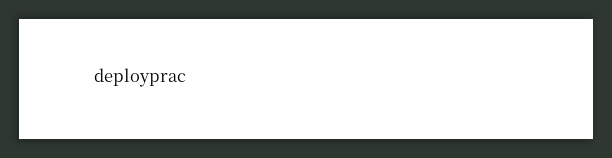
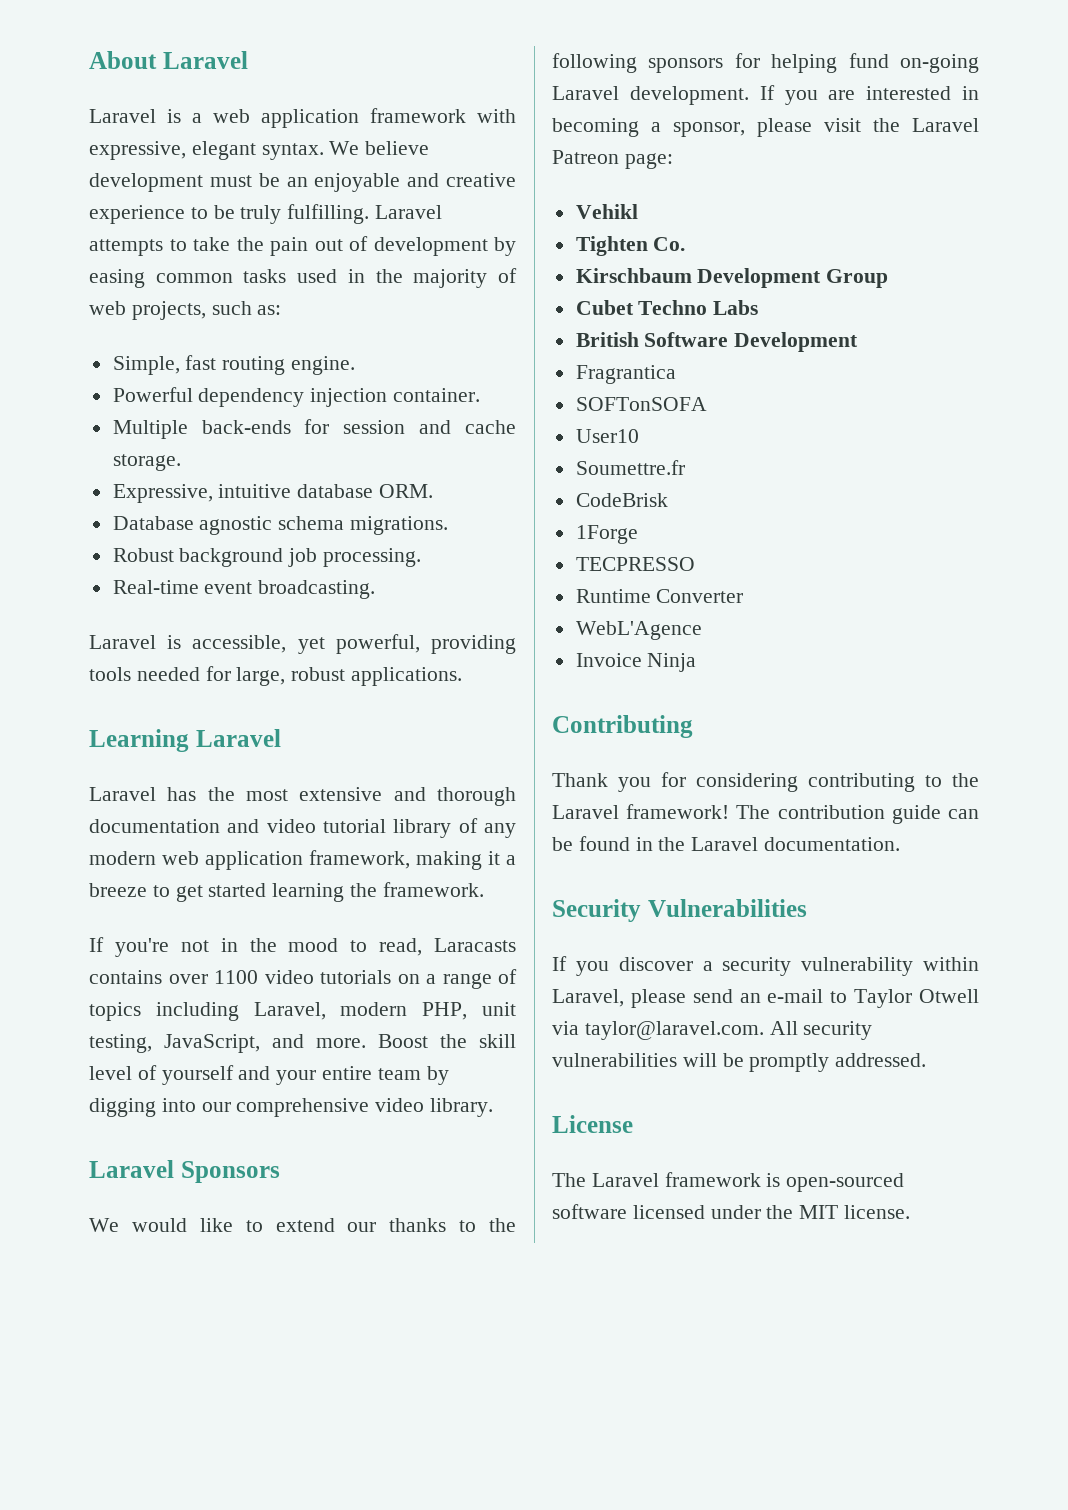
[94,68,186,87] deployprac -> [89,51,248,69] [89,108,516,128] [89,141,430,160] [89,173,516,192] [89,204,443,224] [89,236,516,256] [89,268,517,288] [89,301,282,320] [112,355,356,375] [112,387,481,407] [112,419,516,439] [112,454,181,471] [112,484,434,503] [112,516,449,535] [112,548,422,567] [112,580,376,599] [89,634,516,654] [89,666,463,686] [89,729,281,752] [89,787,516,806] [89,818,516,838] [89,850,516,870] [89,882,484,902] [89,937,516,957] [89,969,517,989] [89,1002,516,1021] [89,1034,516,1053] [89,1065,449,1085] [89,1098,494,1117] [89,1160,280,1183] [89,1218,516,1232] [552,53,979,73] [552,85,979,105] [552,118,979,137] [552,150,673,169] [575,204,638,219] [575,236,686,256] [575,268,889,288] [575,300,759,315] [575,332,859,352] [575,365,676,384] [575,397,707,411] [575,429,639,443] [575,460,685,475] [575,493,668,507] [575,525,638,544] [575,557,695,571] [575,589,744,603] [575,621,702,640] [575,653,697,672] [552,715,693,738] [552,772,979,792] [552,804,979,824] [552,836,901,851] [552,899,807,922] [552,956,979,976] [552,989,979,1008] [552,1021,873,1040] [552,1053,927,1072] [552,1115,633,1133] [552,1172,905,1192] [552,1204,911,1219] About Laravel // Laravel is a web application framework with expressive, elegant syntax. We believe development must be an enjoyable and creative experience to be truly fulfilling. Laravel attempts to take the pain out of development by easing common tasks used in the majority of web projects, such as: // Simple, fast routing engine. // Powerful dependency injection container. // Multiple back-ends for session and cache storage. // Expressive, intuitive database ORM. // Database agnostic schema migrations. // Robust background job processing. // Real-time event broadcasting. // Laravel is accessible, yet powerful, providing tools needed for large, robust applications. // Learning Laravel // Laravel has the most extensive and thorough documentation and video tutorial library of any modern web application framework, making it a breeze to get started learning the framework. // If you're not in the mood to read, Laracasts contains over 1100 video tutorials on a range of topics including Laravel, modern PHP, unit testing, JavaScript, and more. Boost the skill level of yourself and your entire team by digging into our comprehensive video library. // Laravel Sponsors // We would like to extend our thanks to the following sponsors for helping fund on-going Laravel development. If you are interested in becoming a sponsor, please visit the Laravel Patreon page: // Vehikl // Tighten Co. // Kirschbaum Development Group // Cubet Techno Labs // British Software Development // Fragrantica // SOFTonSOFA // User10 // Soumettre.fr // CodeBrisk // 1Forge // TECPRESSO // Runtime Converter // WebL'Agence // Invoice Ninja // Contributing // Thank you for considering contributing to the Laravel framework! The contribution guide can be found in the Laravel documentation. // Security Vulnerabilities // If you discover a security vulnerability within Laravel, please send an e-mail to Taylor Otwell via taylor@laravel.com. All security vulnerabilities will be promptly addressed. // License // The Laravel framework is open-sourced software licensed under the MIT license.

